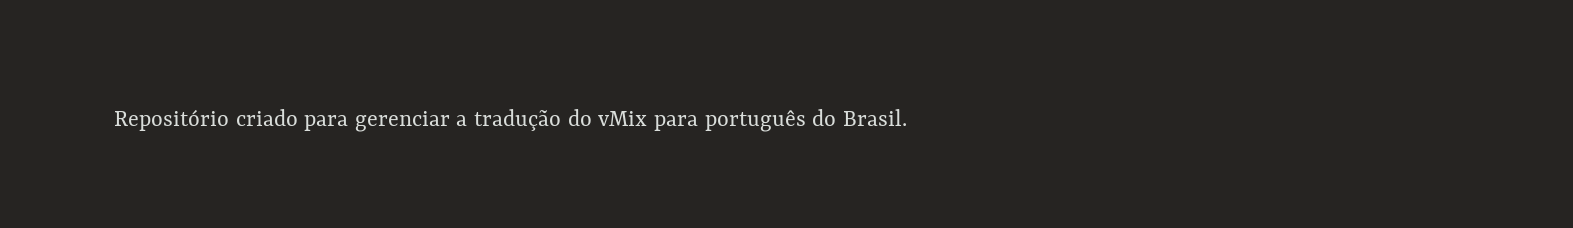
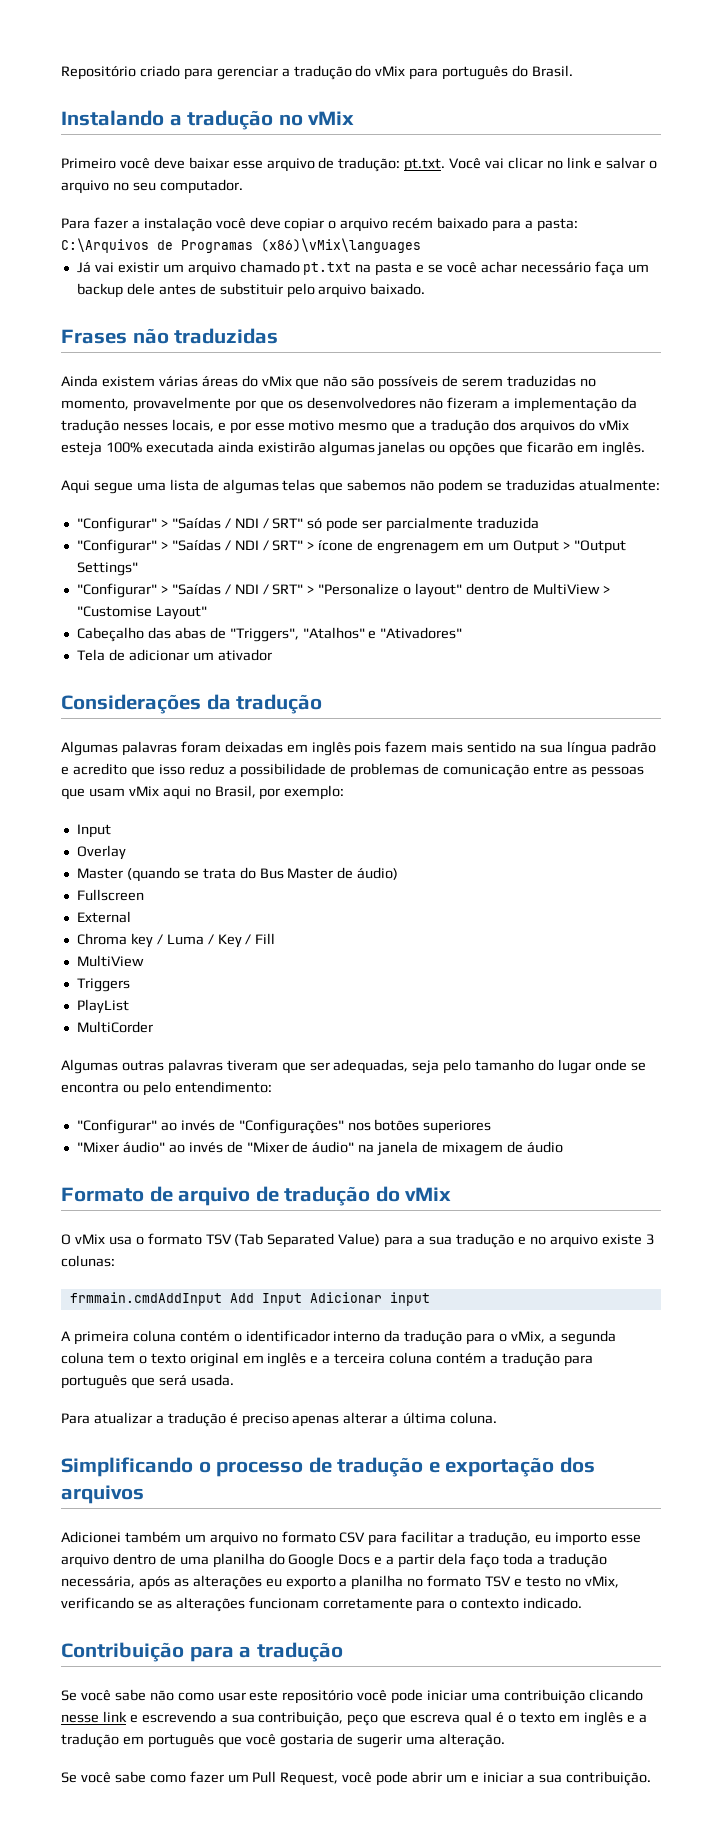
(907, 117) none -> [61,110,355,130] [61,157,657,172] [61,179,243,194] [61,217,578,232] [61,238,421,253] [76,261,649,276] [76,283,426,298] [61,328,279,344] [61,375,596,390] [61,397,638,412] [61,419,629,434] [61,441,645,456] [61,479,660,494] [76,517,540,532] [76,539,626,554] [76,562,138,576] [76,583,610,598] [76,606,207,620] [76,627,463,642] [76,649,272,661] [61,694,323,714] [61,741,656,756] [61,763,644,778] [61,785,345,800] [76,824,111,838] [76,845,126,860] [76,867,399,882] [76,889,144,901] [76,911,131,923] [76,933,276,948] [76,955,144,967] [76,978,130,992] [76,999,129,1014] [76,1021,153,1033] [61,1059,646,1074] [61,1081,272,1096] [76,1119,492,1134] [76,1141,563,1156] [61,1186,452,1206] [61,1233,654,1248] [61,1255,115,1267] [69,1292,430,1306] [61,1330,616,1345] [61,1352,593,1367] [61,1374,234,1389] [61,1412,498,1427] [61,1457,595,1477] [61,1485,144,1504] [61,1531,641,1546] [61,1553,607,1568] [61,1575,619,1590] [61,1597,583,1612] [61,1642,343,1662] [61,1689,643,1704] [61,1711,647,1726] [61,1733,506,1748] [61,1771,651,1786] // Instalando a tradução no vMix // Primeiro você deve baixar esse arquivo de tradução: pt.txt. Você vai clicar no link e salvar o arquivo no seu computador. // Para fazer a instalação você deve copiar o arquivo recém baixado para a pasta: C:\Arquivos de Programas (x86)\vMix\languages // Já vai existir um arquivo chamado pt.txt na pasta e se você achar necessário faça um backup dele antes de substituir pelo arquivo baixado. // Frases não traduzidas // Ainda existem várias áreas do vMix que não são possíveis de serem traduzidas no momento, provavelmente por que os desenvolvedores não fizeram a implementação da tradução nesses locais, e por esse motivo mesmo que a tradução dos arquivos do vMix esteja 100% executada ainda existirão algumas janelas ou opções que ficarão em inglês. // Aqui segue uma lista de algumas telas que sabemos não podem se traduzidas atualmente: // "Configurar" > "Saídas / NDI / SRT" só pode ser parcialmente traduzida // "Configurar" > "Saídas / NDI / SRT" > ícone de engrenagem em um Output > "Output Settings" // "Configurar" > "Saídas / NDI / SRT" > "Personalize o layout" dentro de MultiView > "Customise Layout" // Cabeçalho das abas de "Triggers", "Atalhos" e "Ativadores" // Tela de adicionar um ativador // Considerações da tradução // Algumas palavras foram deixadas em inglês pois fazem mais sentido na sua língua padrão e acredito que isso reduz a possibilidade de problemas de comunicação entre as pessoas que usam vMix aqui no Brasil, por exemplo: // Input // Overlay // Master (quando se trata do Bus Master de áudio) // Fullscreen // External // Chroma key / Luma / Key / Fill // MultiView // Triggers // PlayList // MultiCorder // Algumas outras palavras tiveram que ser adequadas, seja pelo tamanho do lugar onde se encontra ou pelo entendimento: // "Configurar" ao invés de "Configurações" nos botões superiores // "Mixer áudio" ao invés de "Mixer de áudio" na janela de mixagem de áudio // Formato de arquivo de tradução do vMix // O vMix usa o formato TSV (Tab Separated Value) para a sua tradução e no arquivo existe 3 colunas: // frmmain.cmdAddInput Add Input Adicionar input // A primeira coluna contém o identificador interno da tradução para o vMix, a segunda coluna tem o texto original em inglês e a terceira coluna contém a tradução para português que será usada. // Para atualizar a tradução é preciso apenas alterar a última coluna. // Simplificando o processo de tradução e exportação dos arquivos // Adicionei também um arquivo no formato CSV para facilitar a tradução, eu importo esse arquivo dentro de uma planilha do Google Docs e a partir dela faço toda a tradução necessária, após as alterações eu exporto a planilha no formato TSV e testo no vMix, verificando se as alterações funcionam corretamente para o contexto indicado. // Contribuição para a tradução // Se você sabe não como usar este repositório você pode iniciar uma contribuição clicando nesse link e escrevendo a sua contribuição, peço que escreva qual é o texto em inglês e a tradução em português que você gostaria de sugerir uma alteração. // Se você sabe como fazer um Pull Request, você pode abrir um e iniciar a sua contribuição.

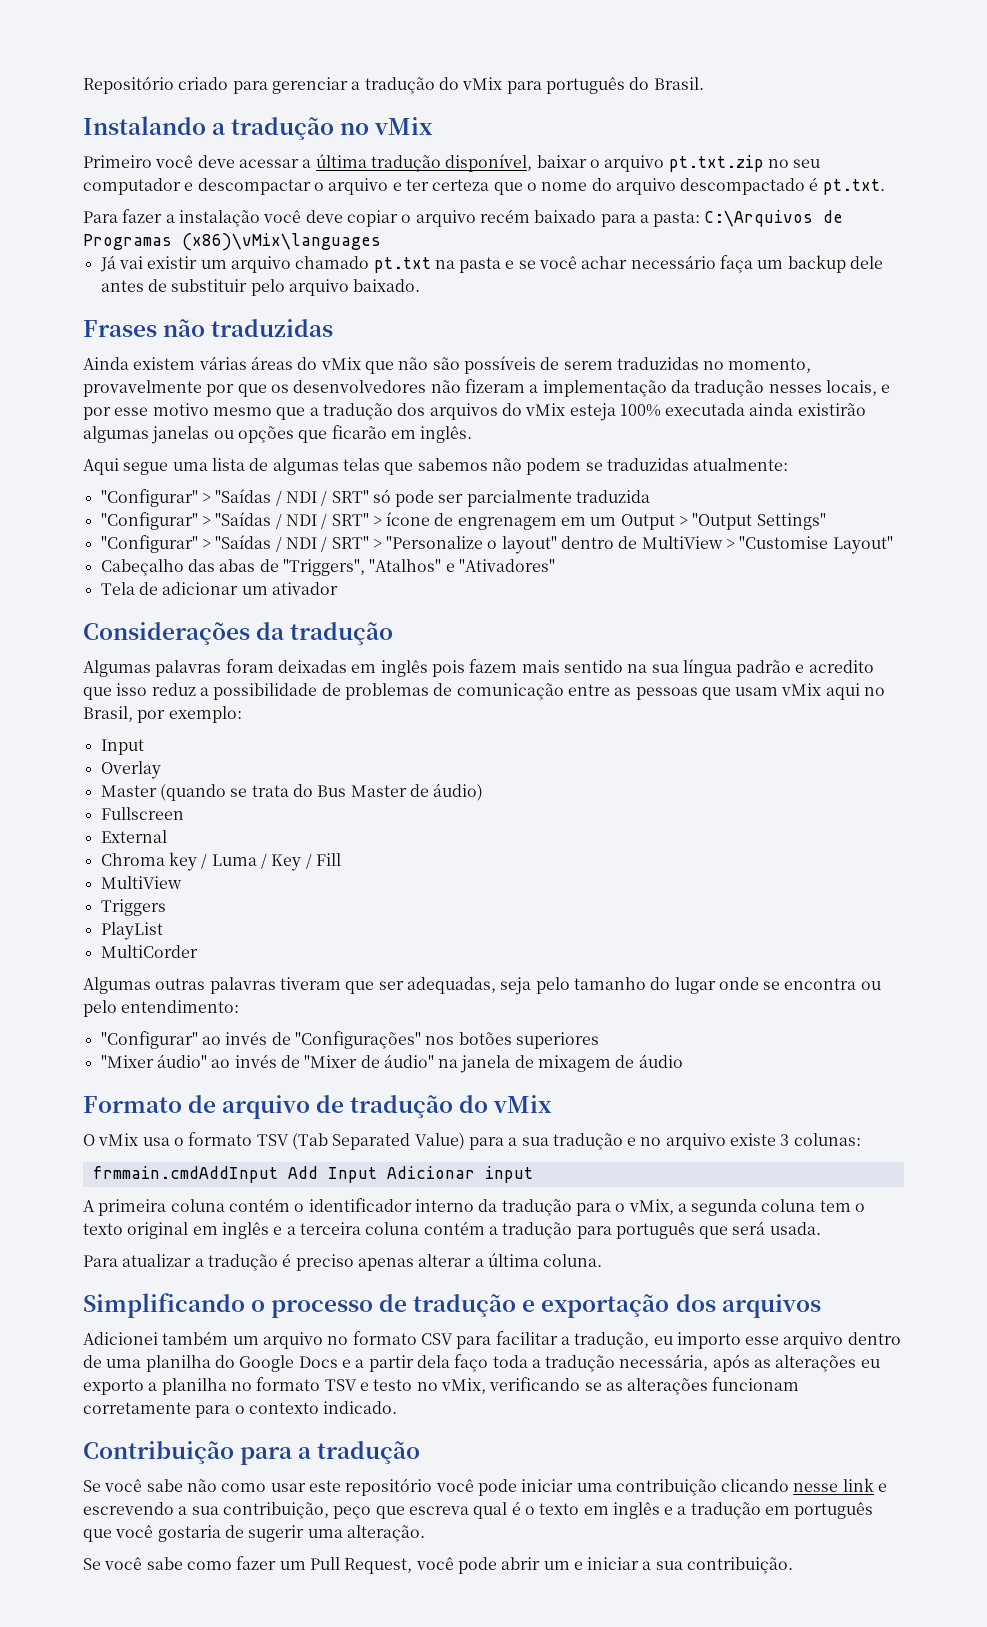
[188,157,657,172] [61,180,109,194] baixar esse arquivo de tradução: pt.txt. Você vai clicar no link e salvar o arquivo -> [238,154,764,172] acessar a última tradução disponível, baixar o arquivo pt.txt.zip
[159,179,243,194] computador. -> [83,177,885,195] computador e descompactar o arquivo e ter certeza que o nome do arquivo descompactado é pt.txt.

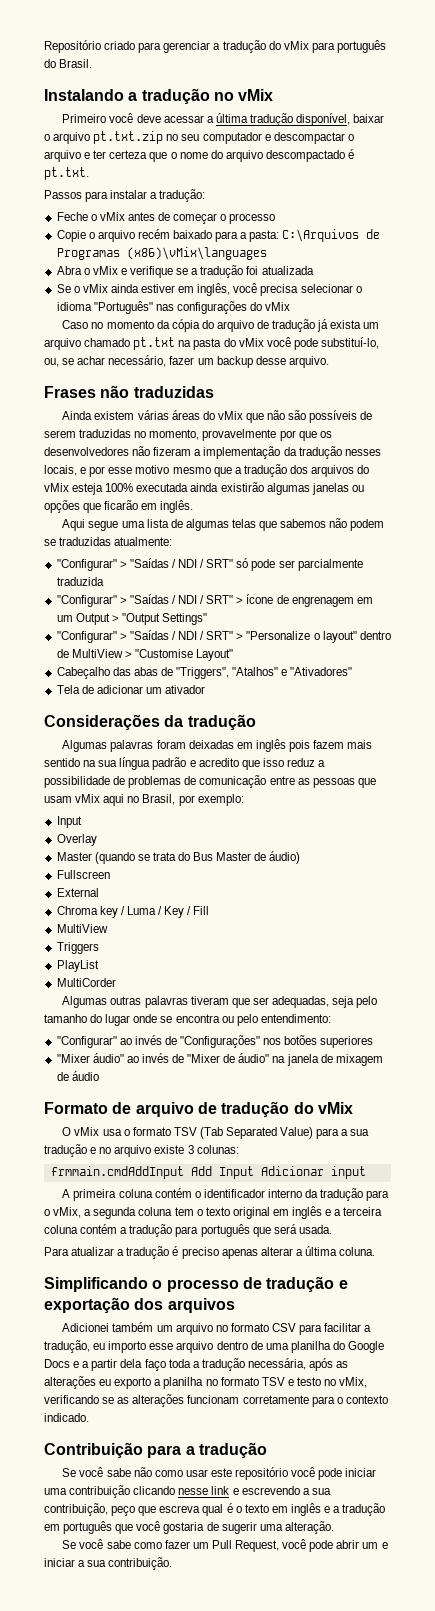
[83,209,398,227] Para fazer a instalação você deve copiar -> [44,189,206,202] [56,212,276,224] [56,230,86,242] Passos para instalar a tradução: // Feche o vMix antes de começar o processo // Copie
[99,255,198,272] Já vai existir -> [56,265,314,278] [56,283,362,296] [56,301,291,314] [62,319,362,332] Abra o vMix e verifique se a tradução foi atualizada // Se o vMix ainda estiver em inglês, você precisa selecionar o idioma "Português" nas configurações do vMix // Caso no momento da cópia do arquivo de tradução já exista
[505,255,884,273] [100,279,421,296] e se você achar necessário faça um backup dele antes de substituir pelo arquivo baixado. -> [223,337,379,350] [44,355,329,368] do vMix você pode substituí-lo, ou, se achar necessário, fazer um backup desse arquivo.

